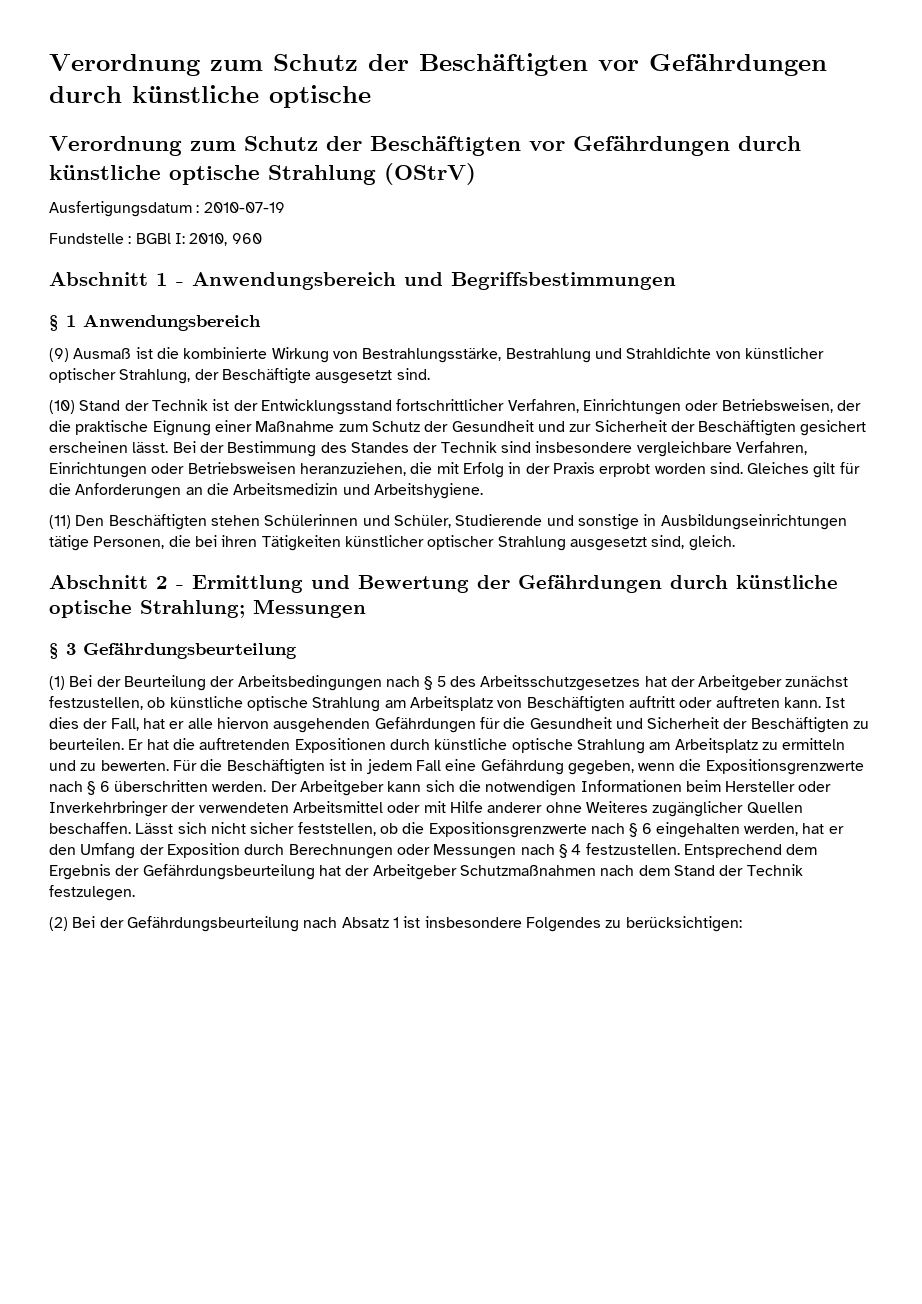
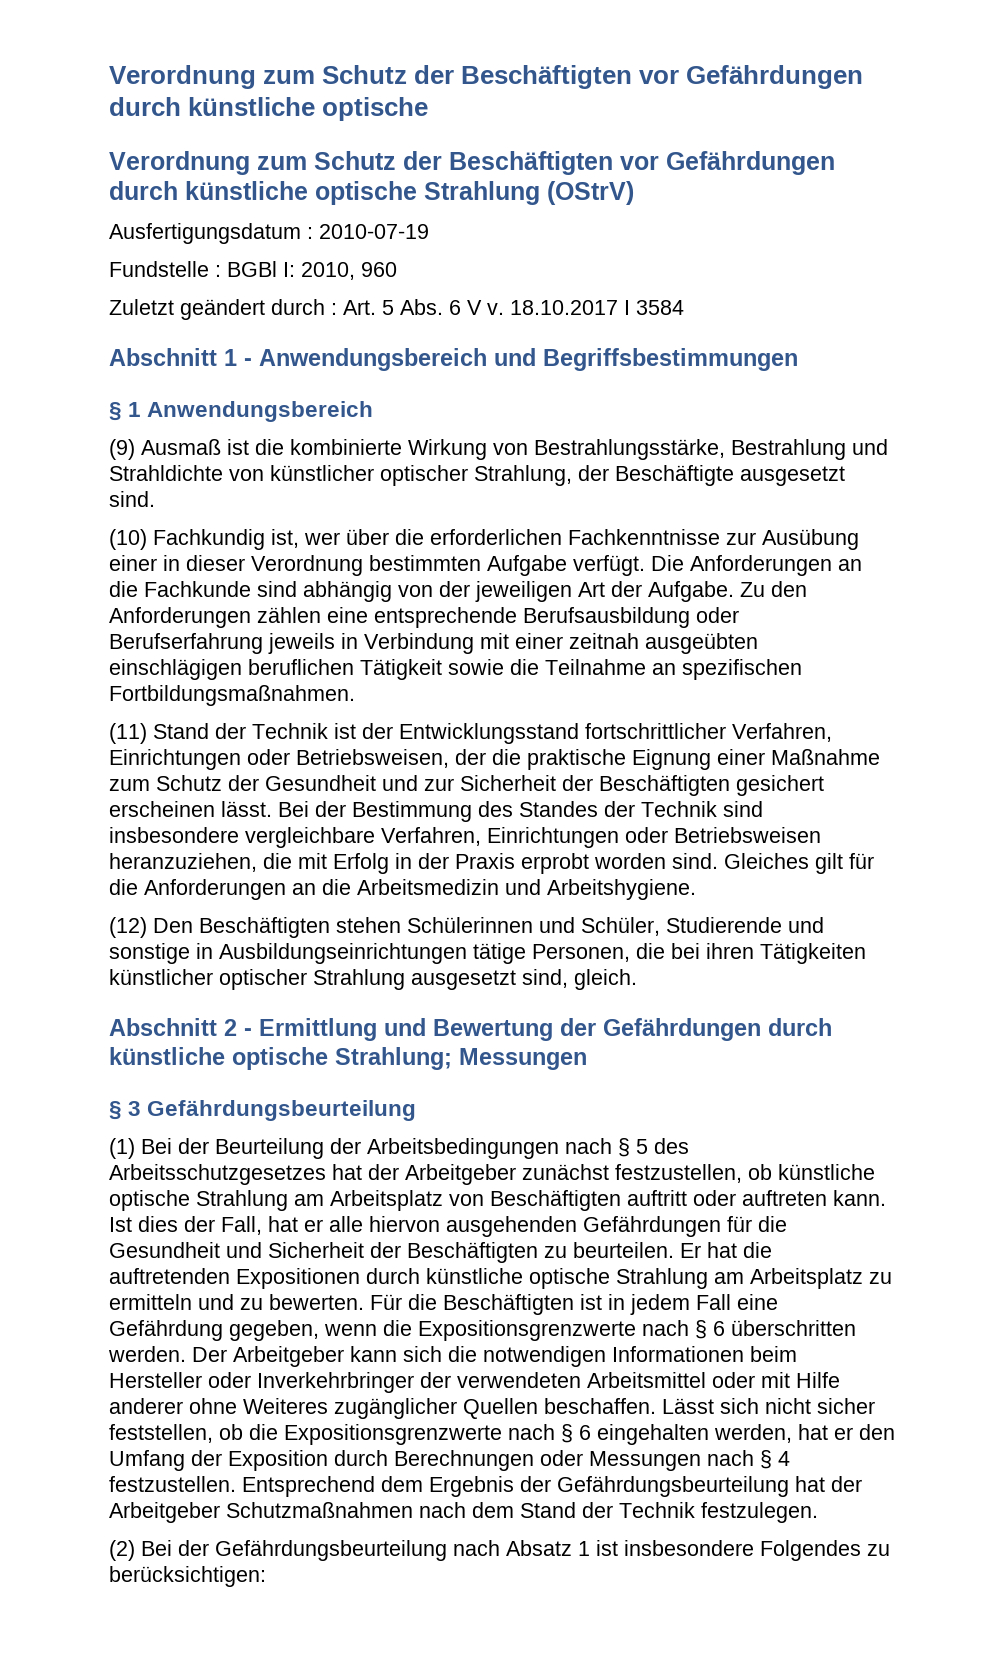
(262, 238) none -> [109,299,684,320] // Zuletzt geändert durch : Art. 5 Abs. 6 V v. 18.10.2017 I 3584
(75, 407) none -> [153,529,859,550] [109,555,862,576] [109,581,807,602] [109,607,739,628] [109,633,758,654] [109,659,802,680] [109,685,355,706] [109,723,147,744] Fachkundig ist, wer über die erforderlichen Fachkenntnisse zur Ausübung einer in dieser Verordnung bestimmten Aufgabe verfügt. Die Anforderungen an die Fachkunde sind abhängig von der jeweiligen Art der Aufgabe. Zu den Anforderungen zählen eine entsprechende Berufsausbildung oder Berufserfahrung jeweils in Verbindung mit einer zeitnah ausgeübten einschlägigen beruflichen Tätigkeit sowie die Teilnahme an spezifischen Fortbildungsmaßnahmen. // (11)
[49,515,71,529] (11) -> [109,917,147,938] (12)

